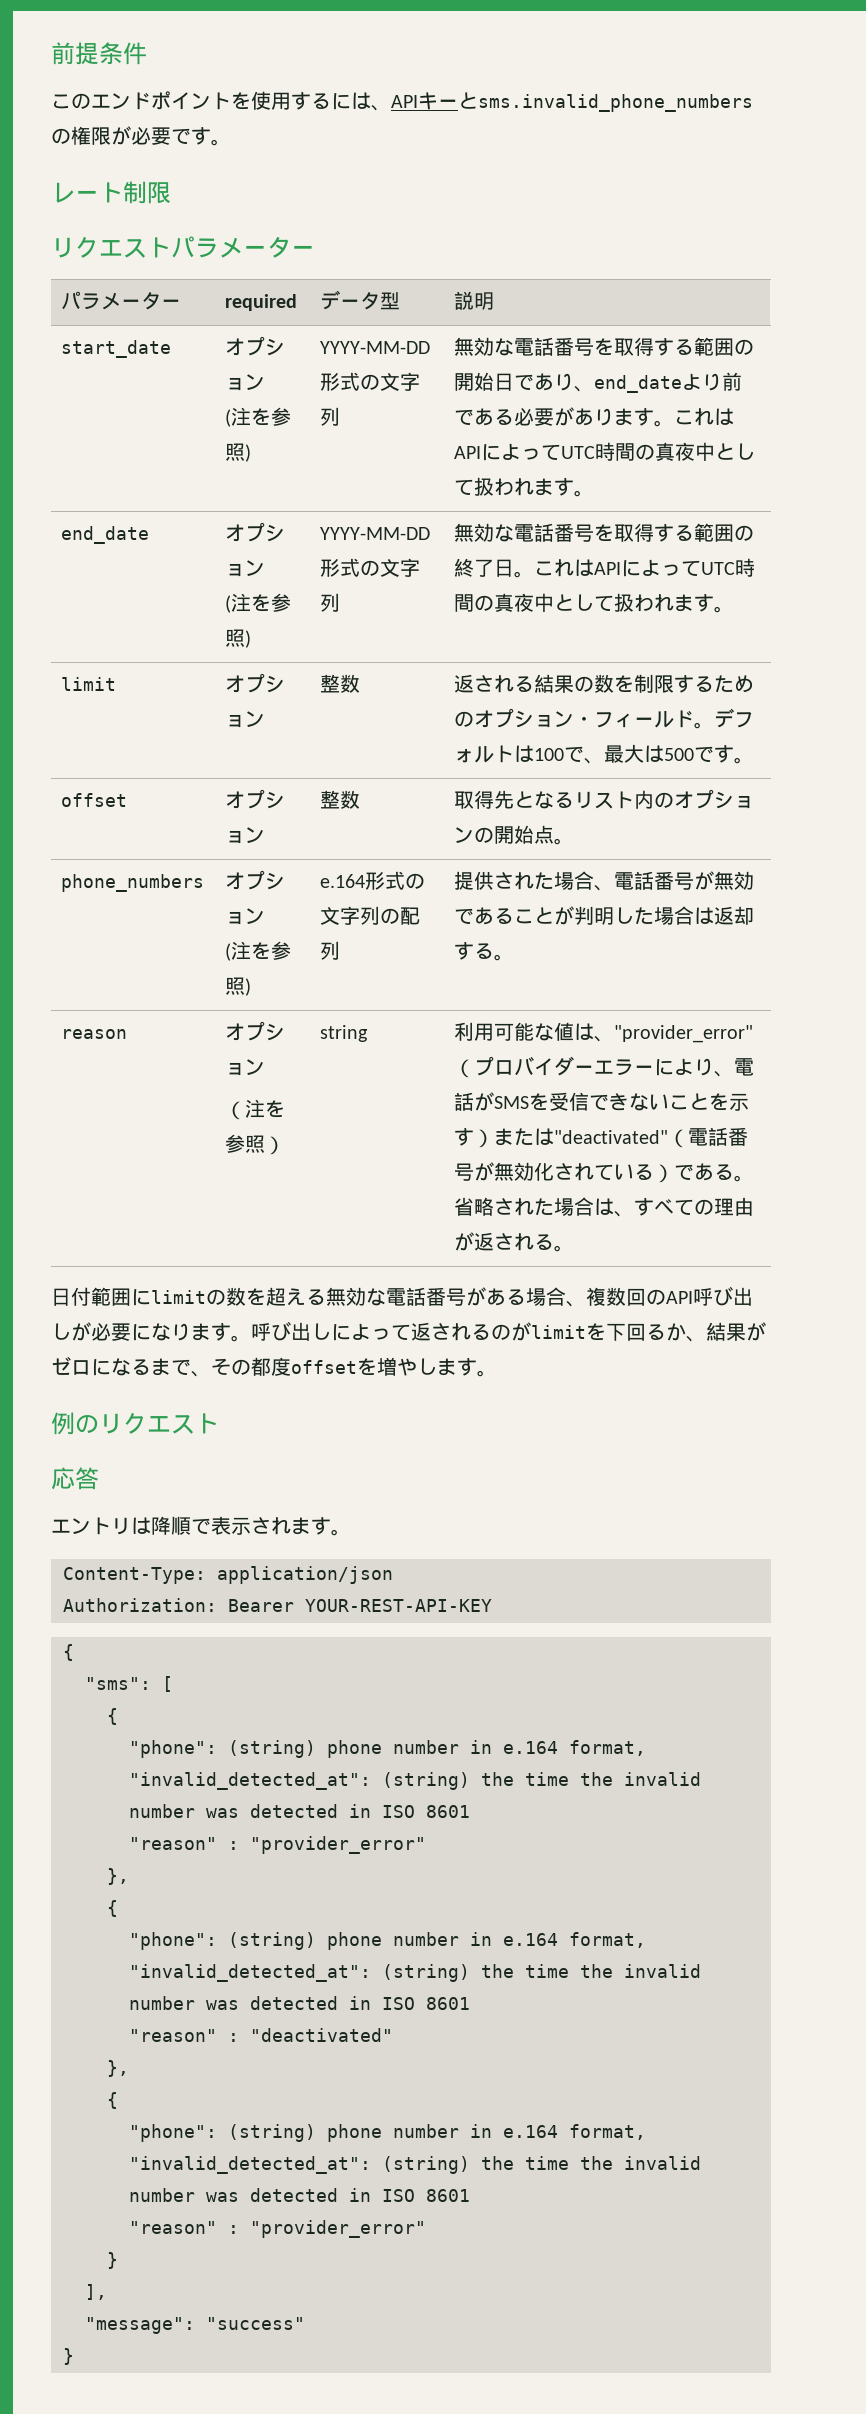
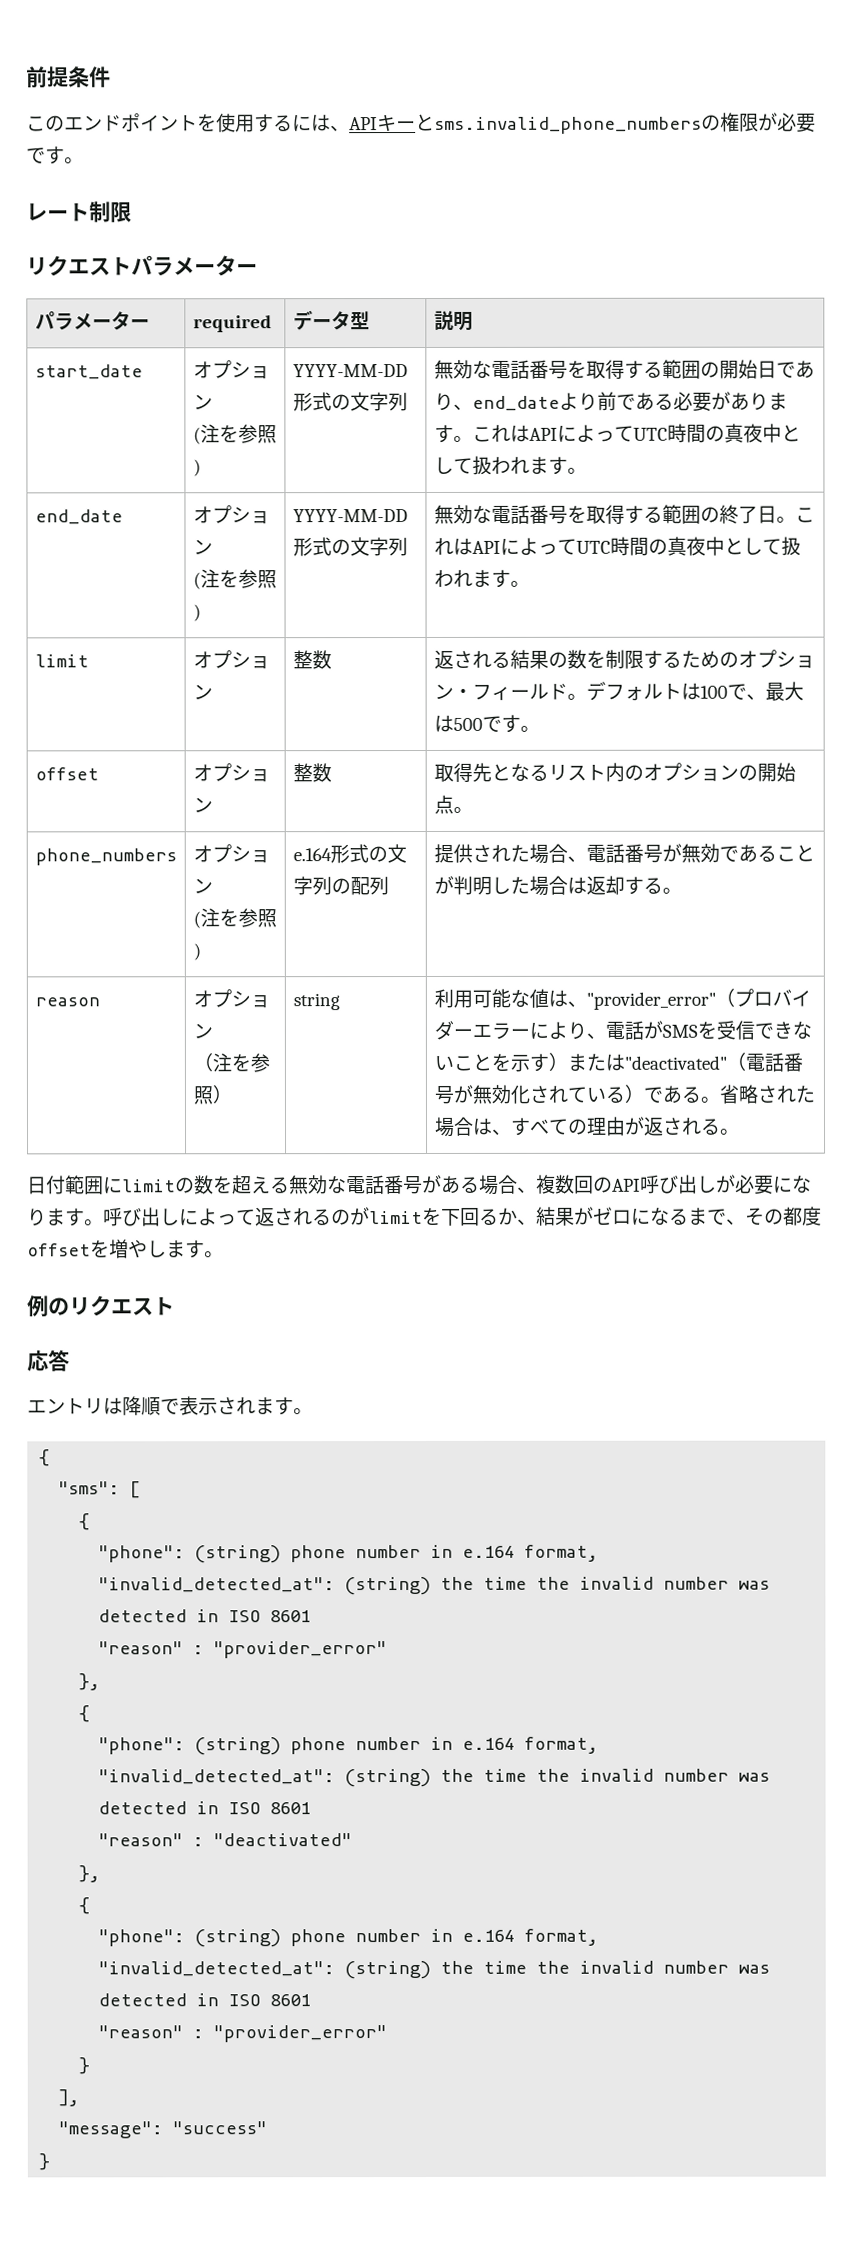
[63,1566,393,1584] [63,1598,492,1612] // Content-Type: application/json // Authorization: Bearer YOUR-REST-API-KEY -> (313, 1411) none

